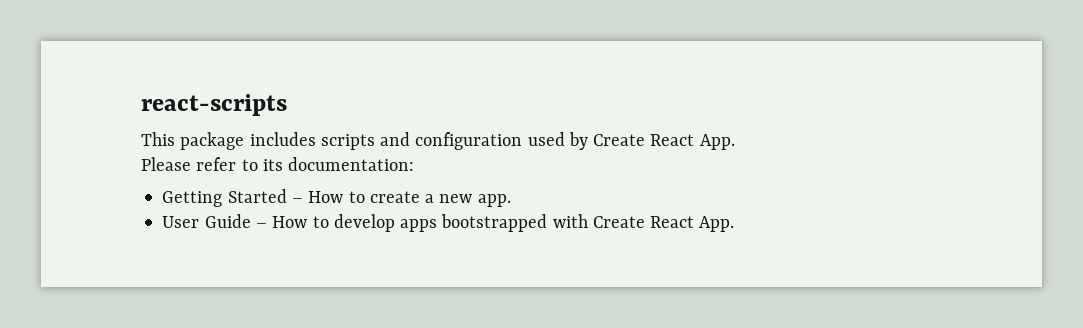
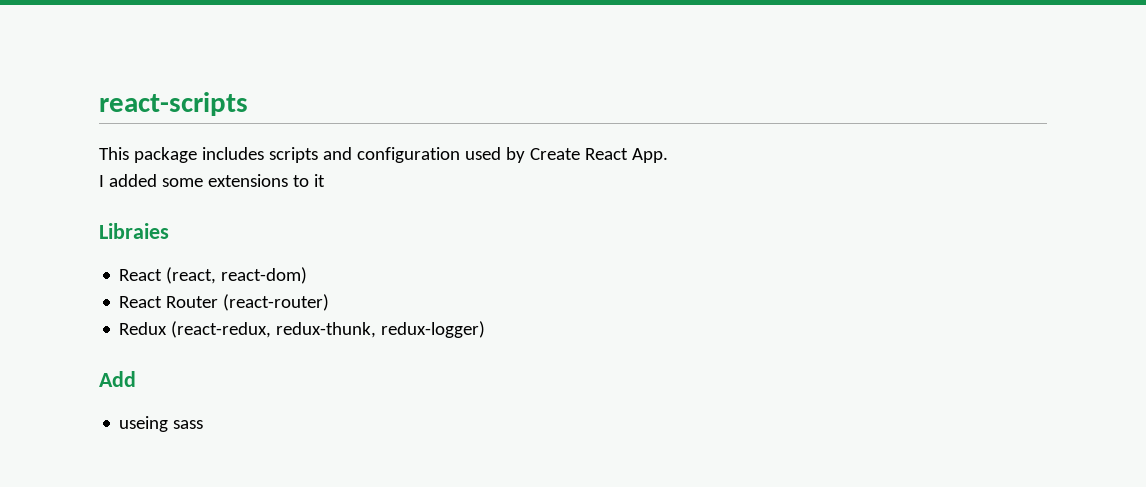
[141,157,415,171] [162,189,511,207] [162,214,735,232] Please refer to its documentation: // Getting Started – How to create a new app. // User Guide – How to develop apps bootstrapped with Create React App. -> [99,174,325,187] [99,223,169,239] [119,267,308,284] [119,294,330,311] [119,321,486,338] [99,371,136,387] [119,416,204,432] I added some extensions to it // Libraies // React (react, react-dom) // React Router (react-router) // Redux (react-redux, redux-thunk, redux-logger) // Add // useing sass

